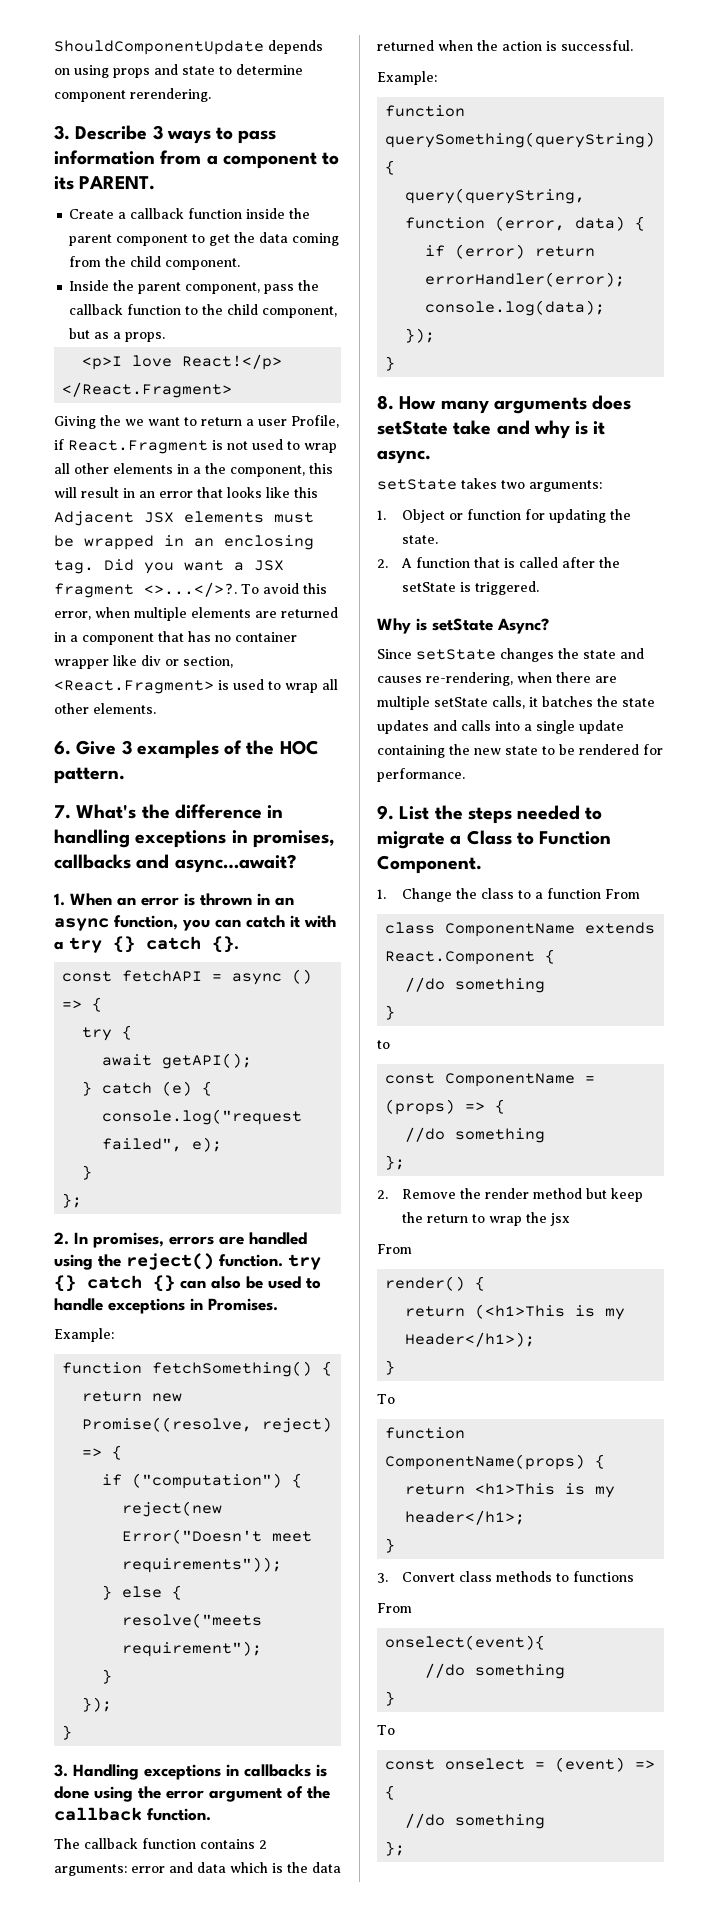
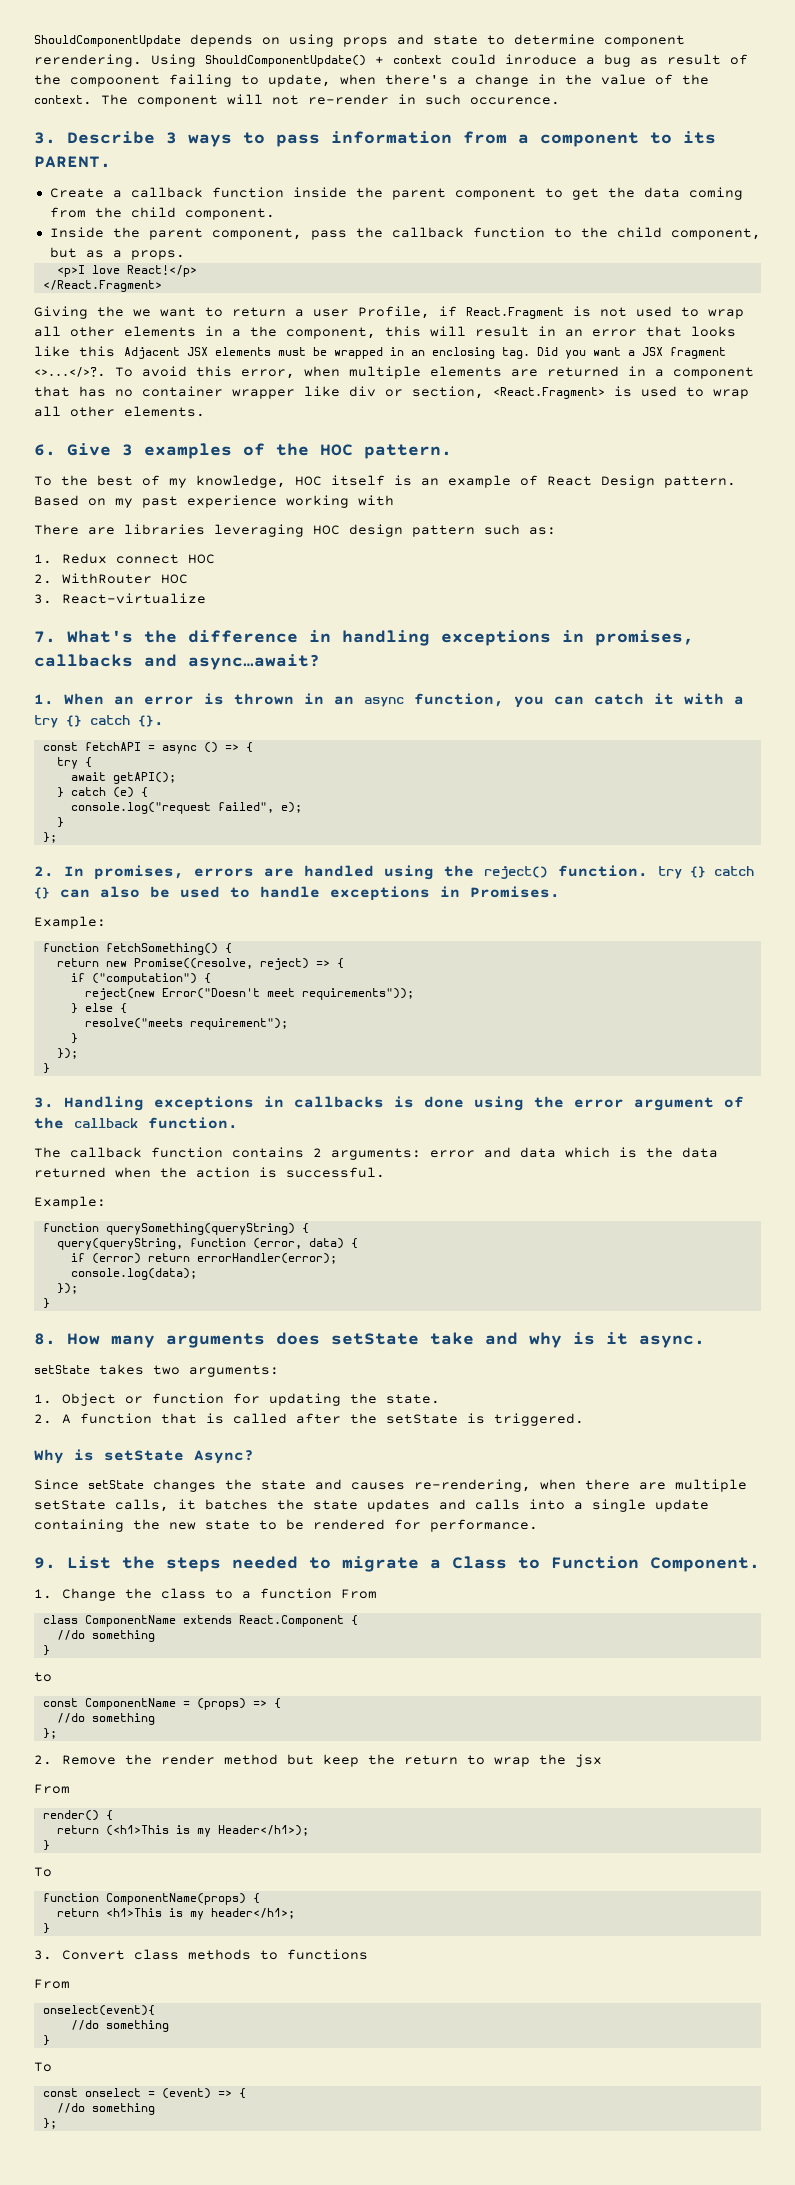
(211, 95) none -> [151,54,748,67] [34,74,709,87] [34,94,560,107] Using ShouldComponentUpdate() + context could inroduce a bug as result of the compoonent failing to update, when there's a change in the value of the context. The component will not re-render in such occurence.
(125, 775) none -> [34,475,736,488] [34,495,394,508] [34,524,556,537] [34,553,215,564] [34,573,188,584] [34,593,206,604] // To the best of my knowledge, HOC itself is an example of React Design pattern. Based on my past experience working with // There are libraries leveraging HOC design pattern such as: // 1. Redux connect HOC // 2. WithRouter HOC // 3. React-virtualize

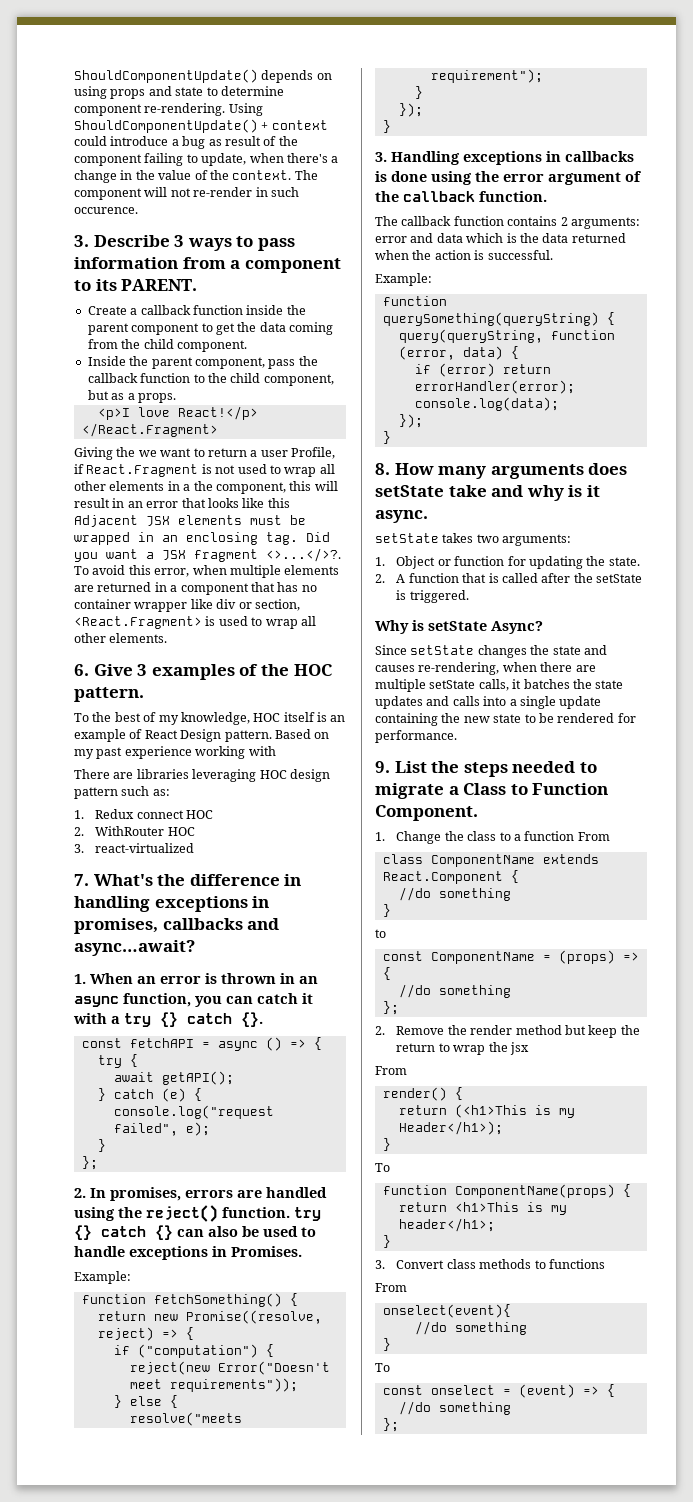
[34,35,181,47] ShouldComponentUpdate -> [74,69,258,83] ShouldComponentUpdate()
[34,54,142,67] rerendering. -> [144,103,226,116] re-rendering.
[505,54,577,65] inroduce -> [110,136,169,146] introduce
[70,75,160,87] compoonent -> [74,154,142,166] component
[61,593,206,604] React-virtualize -> [95,843,195,853] react-virtualized

